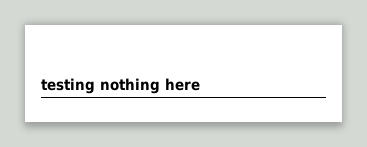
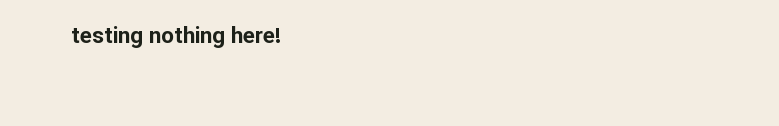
[165,78,200,91] here -> [231,26,282,43] here!

